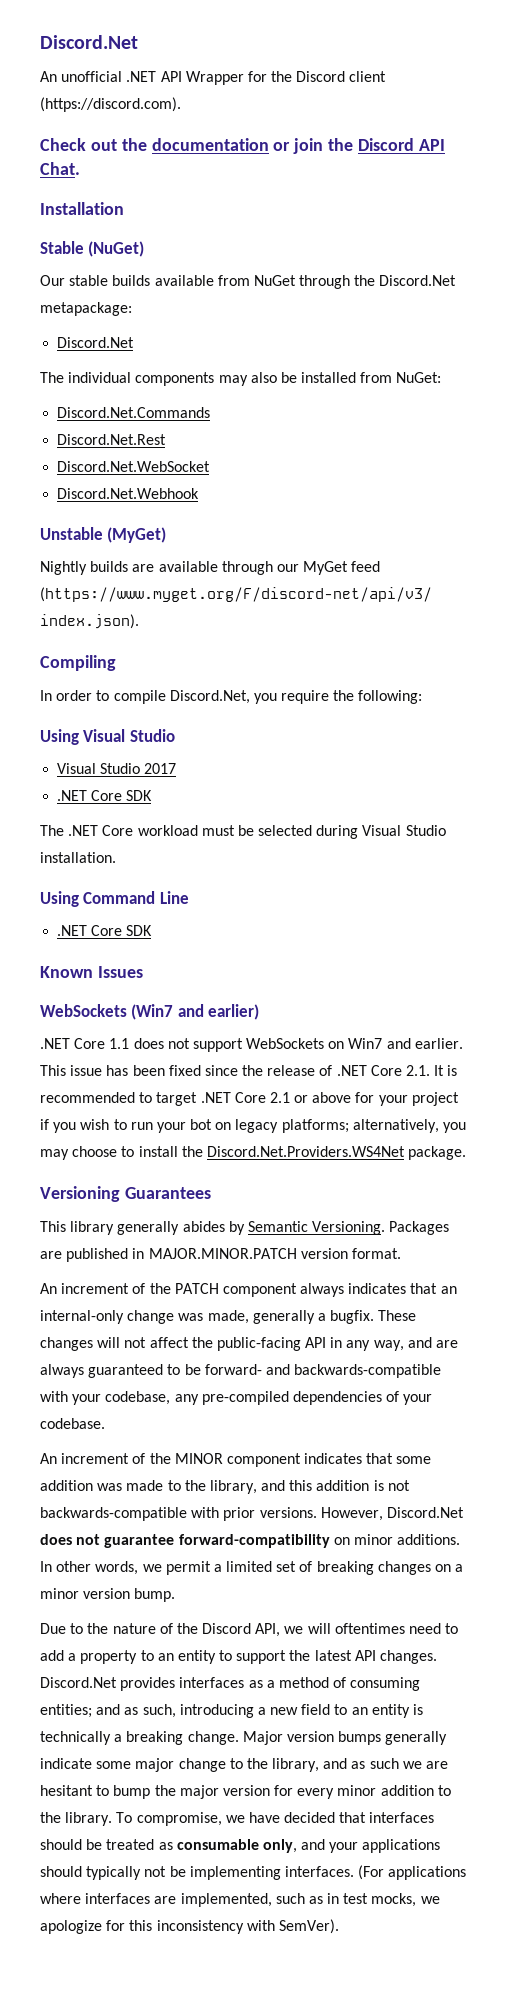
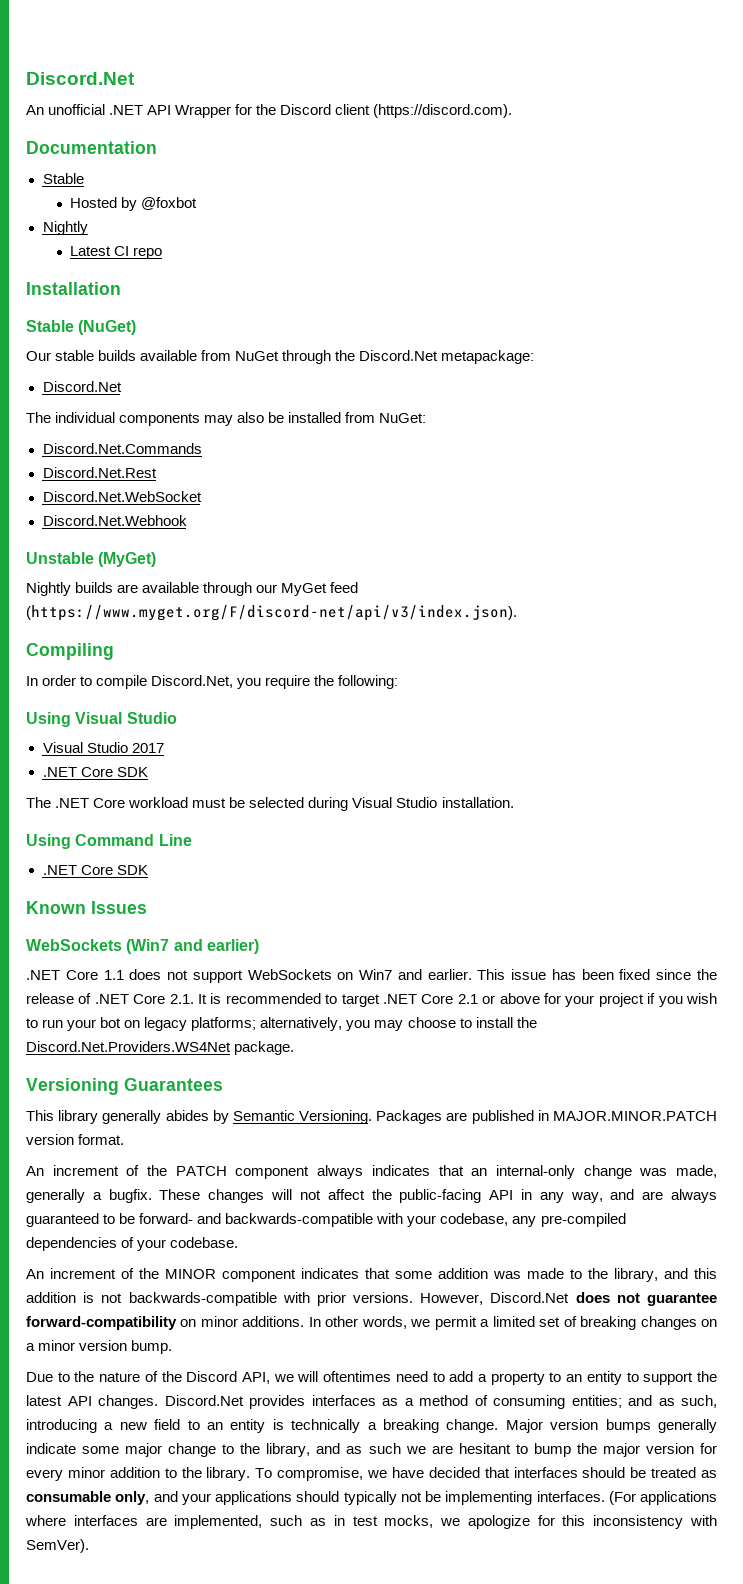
[40,138,445,154] [40,162,80,175] Check out the documentation or join the Discord API Chat. -> [26,141,157,154] [42,173,84,184] [70,197,198,211] [42,221,88,235] [70,246,163,259] Documentation // Stable // Hosted by @foxbot // Nightly // Latest CI repo

